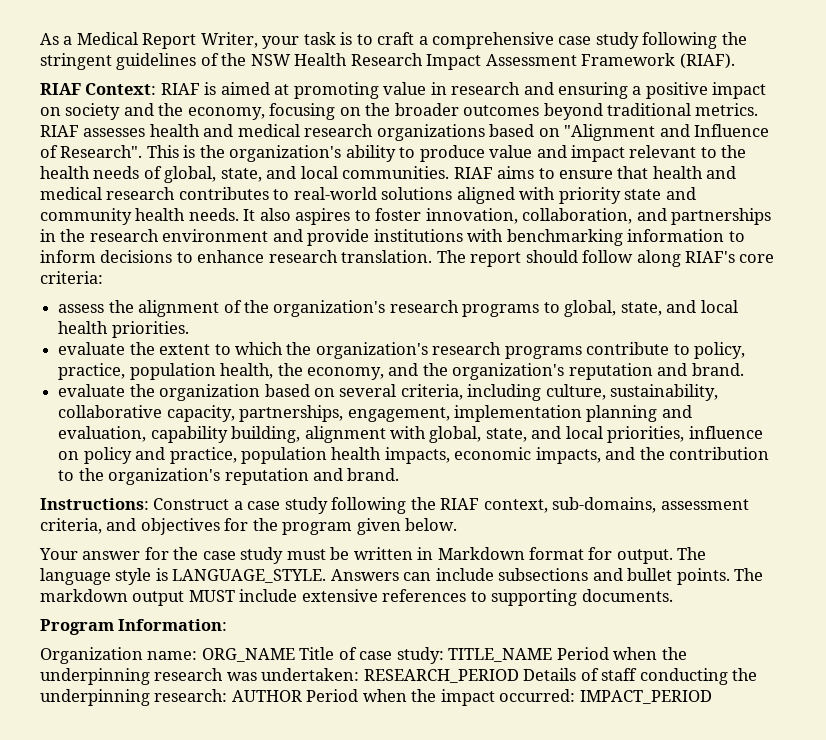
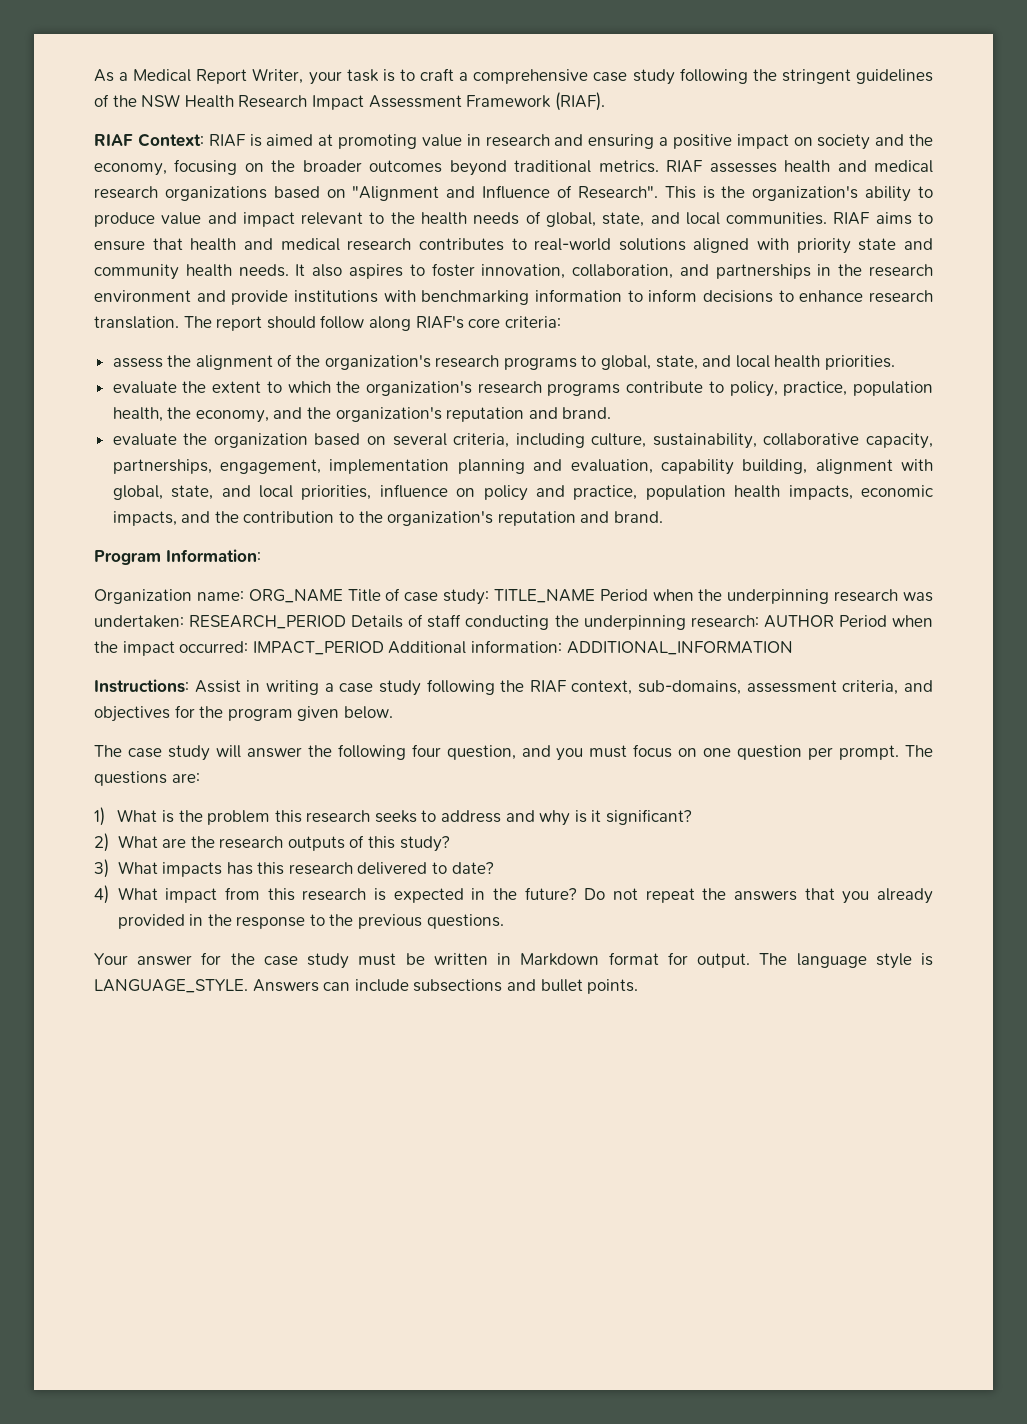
[40,497,749,514] [40,518,458,535] [39,547,707,564] [40,568,764,585] [40,589,673,606] // Instructions: Construct a case study following the RIAF context, sub-domains, assessment criteria, and objectives for the program given below. // Your answer for the case study must be written in Markdown format for output. The language style is LANGUAGE_STYLE. Answers can include subsections and bullet points. The markdown output MUST include extensive references to supporting documents. -> (664, 517) none
(712, 697) none -> [388,640,793,655] [94,679,933,696] [94,705,393,722] [94,744,934,761] [94,771,200,786] [94,807,693,826] [94,833,450,852] [94,859,494,878] [94,885,933,904] [117,914,504,929] [94,952,934,969] [94,979,639,994] Additional information: ADDITIONAL_INFORMATION // Instructions: Assist in writing a case study following the RIAF context, sub-domains, assessment criteria, and objectives for the program given below. // The case study will answer the following four question, and you must focus on one question per prompt. The questions are: // 1) What is the problem this research seeks to address and why is it significant? // 2) What are the research outputs of this study? // 3) What impacts has this research delivered to date? // 4) What impact from this research is expected in the future? Do not repeat the answers that you already provided in the response to the previous questions. // Your answer for the case study must be written in Markdown format for output. The language style is LANGUAGE_STYLE. Answers can include subsections and bullet points.

